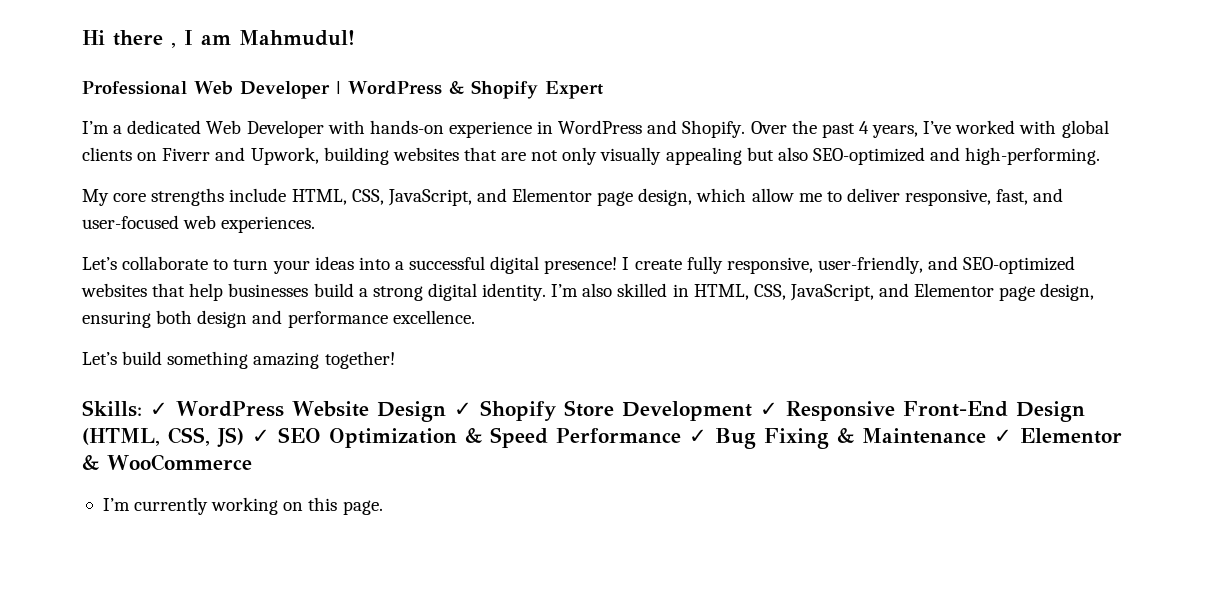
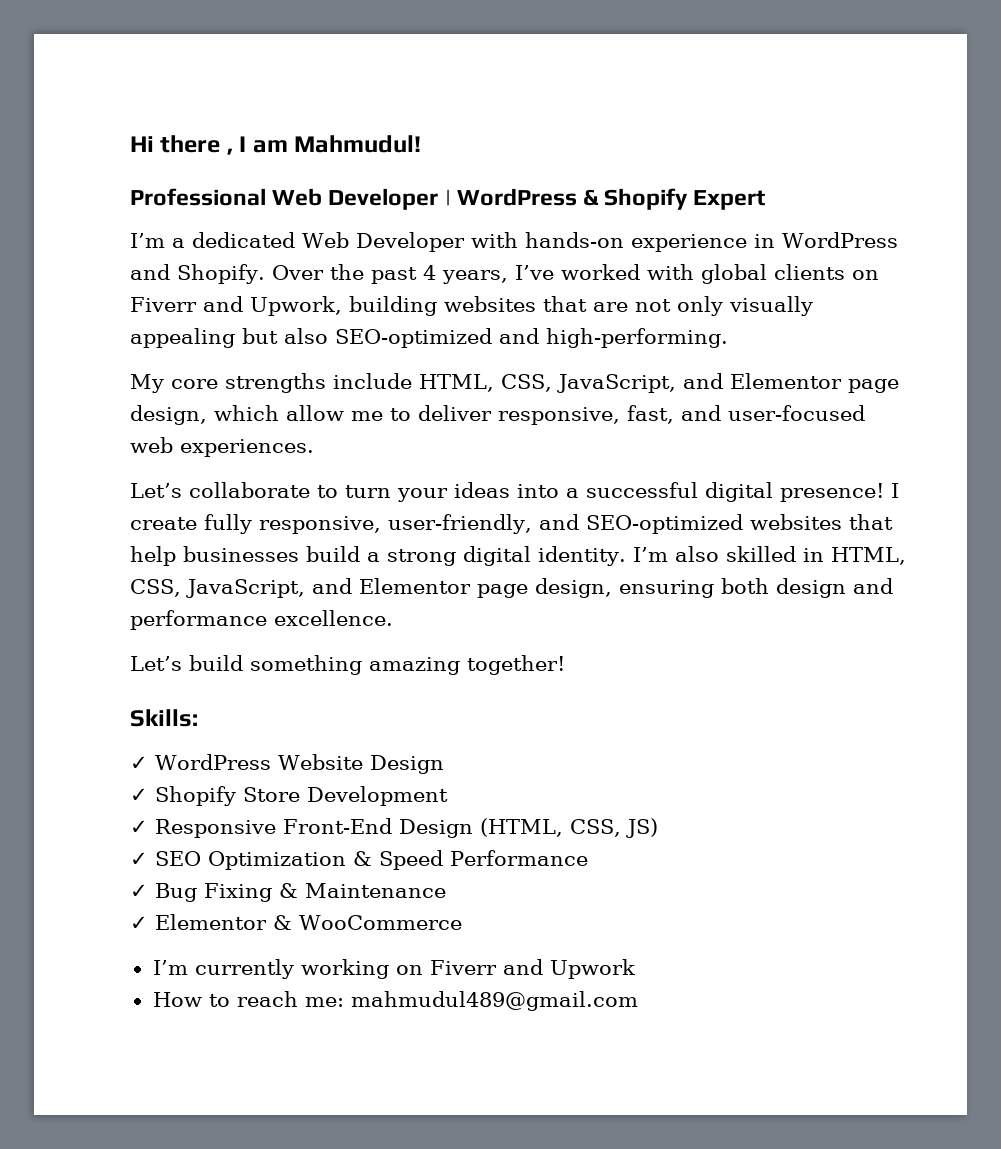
(142, 408) none -> (198, 718) //
(446, 411) none -> (444, 764) //
(752, 411) none -> (448, 796) //
(244, 437) none -> (658, 828) //
(681, 435) none -> (588, 858) //
(986, 436) none -> (446, 890) //
[308,497,383,515] this page. -> [429,959,635,979] [152,991,638,1011] Fiverr and Upwork // How to reach me: mahmudul489@gmail.com

